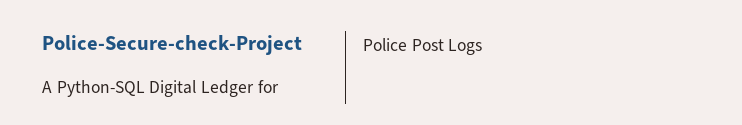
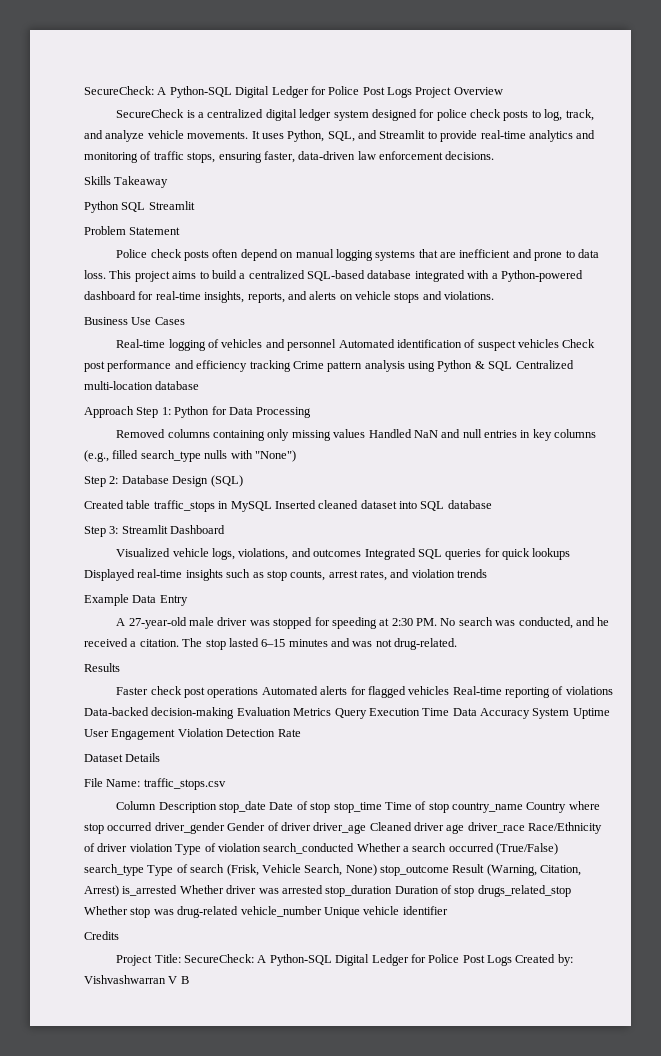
[42,35,302,55] [42,80,279,97] [363,38,483,55] Police-Secure-check-Project // A Python-SQL Digital Ledger for Police Post Logs -> [84,86,503,98] [116,109,594,121] [84,130,596,142] [84,151,495,163] [84,176,169,188] [84,201,195,213] [84,226,181,235] [116,249,599,261] [84,270,583,282] [84,291,495,303] [84,317,185,325] [116,339,596,351] [84,360,574,372] [84,381,200,390] [84,406,312,418] [116,429,597,441] [84,450,296,462] [84,475,243,487] [84,500,492,512] [84,525,226,537] [116,548,571,560] [84,569,488,581] [84,594,188,606] [116,617,610,629] [84,638,458,650] [84,663,120,672] [116,686,613,698] [84,707,610,719] [84,728,301,740] [84,753,161,762] [84,778,226,790] [116,801,600,813] [84,822,603,834] [84,843,559,855] [84,864,582,876] [84,885,571,897] [84,906,448,918] [84,931,119,940] [116,954,573,966] [84,975,189,984] SecureCheck: A Python-SQL Digital Ledger for Police Post Logs Project Overview // SecureCheck is a centralized digital ledger system designed for police check posts to log, track, and analyze vehicle movements. It uses Python, SQL, and Streamlit to provide real-time analytics and monitoring of traffic stops, ensuring faster, data-driven law enforcement decisions. // Skills Takeaway // Python SQL Streamlit // Problem Statement // Police check posts often depend on manual logging systems that are inefficient and prone to data loss. This project aims to build a centralized SQL-based database integrated with a Python-powered dashboard for real-time insights, reports, and alerts on vehicle stops and violations. // Business Use Cases // Real-time logging of vehicles and personnel Automated identification of suspect vehicles Check post performance and efficiency tracking Crime pattern analysis using Python & SQL Centralized multi-location database // Approach Step 1: Python for Data Processing // Removed columns containing only missing values Handled NaN and null entries in key columns (e.g., filled search_type nulls with "None") // Step 2: Database Design (SQL) // Created table traffic_stops in MySQL Inserted cleaned dataset into SQL database // Step 3: Streamlit Dashboard // Visualized vehicle logs, violations, and outcomes Integrated SQL queries for quick lookups Displayed real-time insights such as stop counts, arrest rates, and violation trends // Example Data Entry // A 27-year-old male driver was stopped for speeding at 2:30 PM. No search was conducted, and he received a citation. The stop lasted 6–15 minutes and was not drug-related. // Results // Faster check post operations Automated alerts for flagged vehicles Real-time reporting of violations Data-backed decision-making Evaluation Metrics Query Execution Time Data Accuracy System Uptime User Engagement Violation Detection Rate // Dataset Details // File Name: traffic_stops.csv // Column Description stop_date Date of stop stop_time Time of stop country_name Country where stop occurred driver_gender Gender of driver driver_age Cleaned driver age driver_race Race/Ethnicity of driver violation Type of violation search_conducted Whether a search occurred (True/False) search_type Type of search (Frisk, Vehicle Search, None) stop_outcome Result (Warning, Citation, Arrest) is_arrested Whether driver was arrested stop_duration Duration of stop drugs_related_stop Whether stop was drug-related vehicle_number Unique vehicle identifier // Credits // Project Title: SecureCheck: A Python-SQL Digital Ledger for Police Post Logs Created by: Vishvashwarran V B

